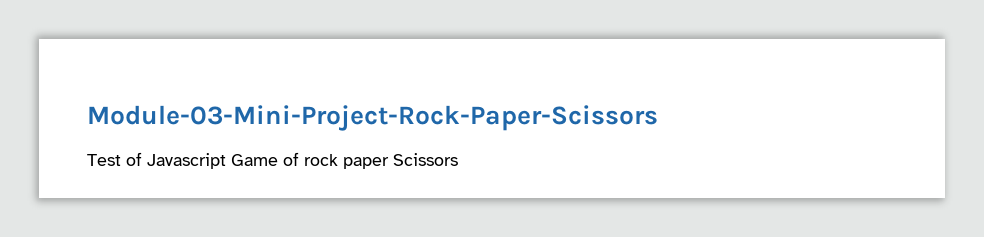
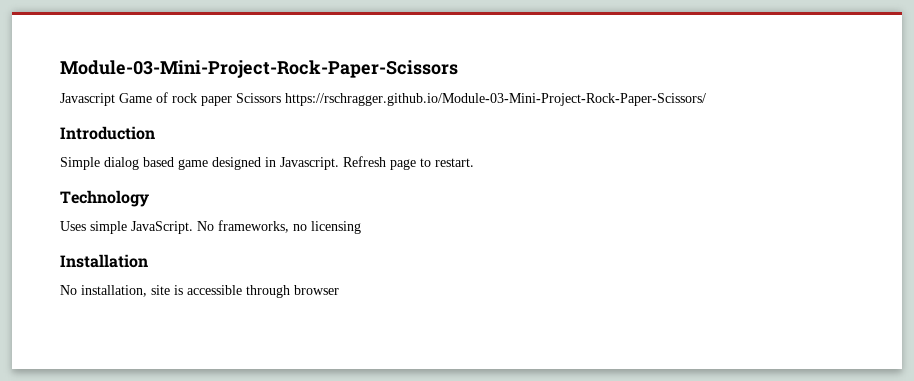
[87,152,142,166] Test of -> (458, 69) none
(458, 159) none -> [285,93,706,106] [60,126,155,140] [60,156,474,170] [60,190,149,207] [60,220,361,234] [60,254,148,268] [60,285,339,298] https://rschragger.github.io/Module-03-Mini-Project-Rock-Paper-Scissors/ // Introduction // Simple dialog based game designed in Javascript. Refresh page to restart. // Technology // Uses simple JavaScript. No frameworks, no licensing // Installation // No installation, site is accessible through browser

